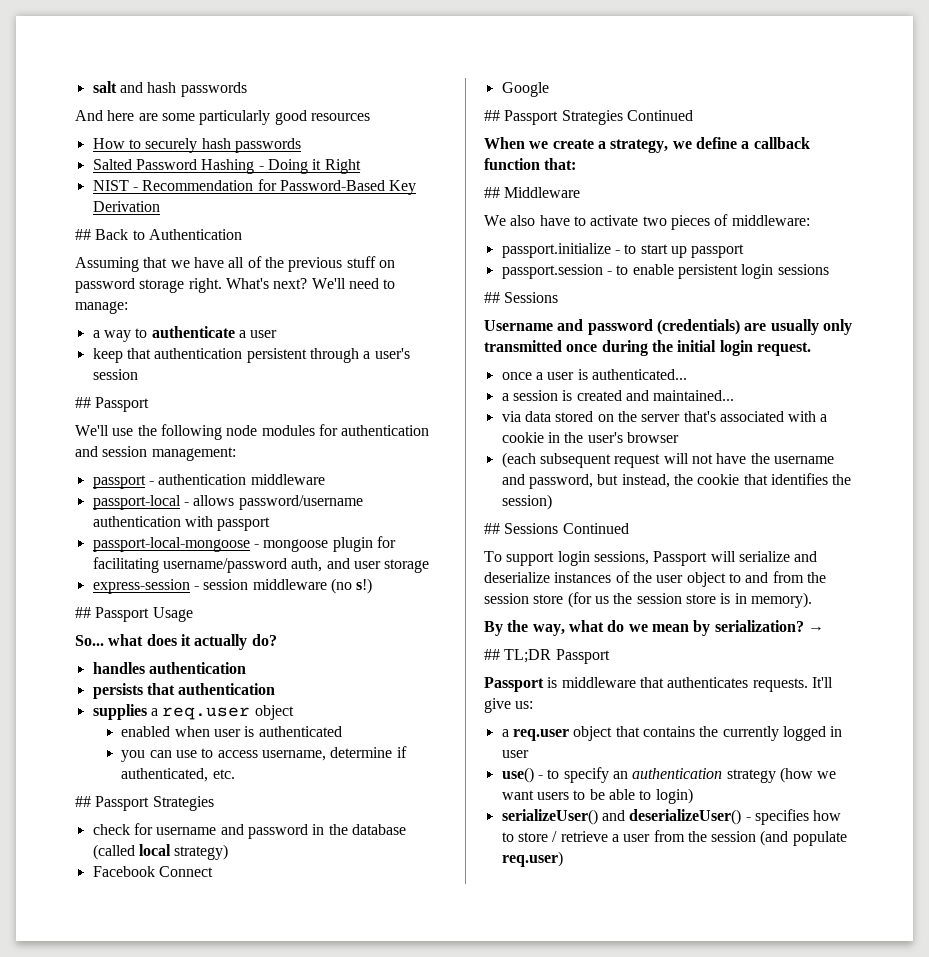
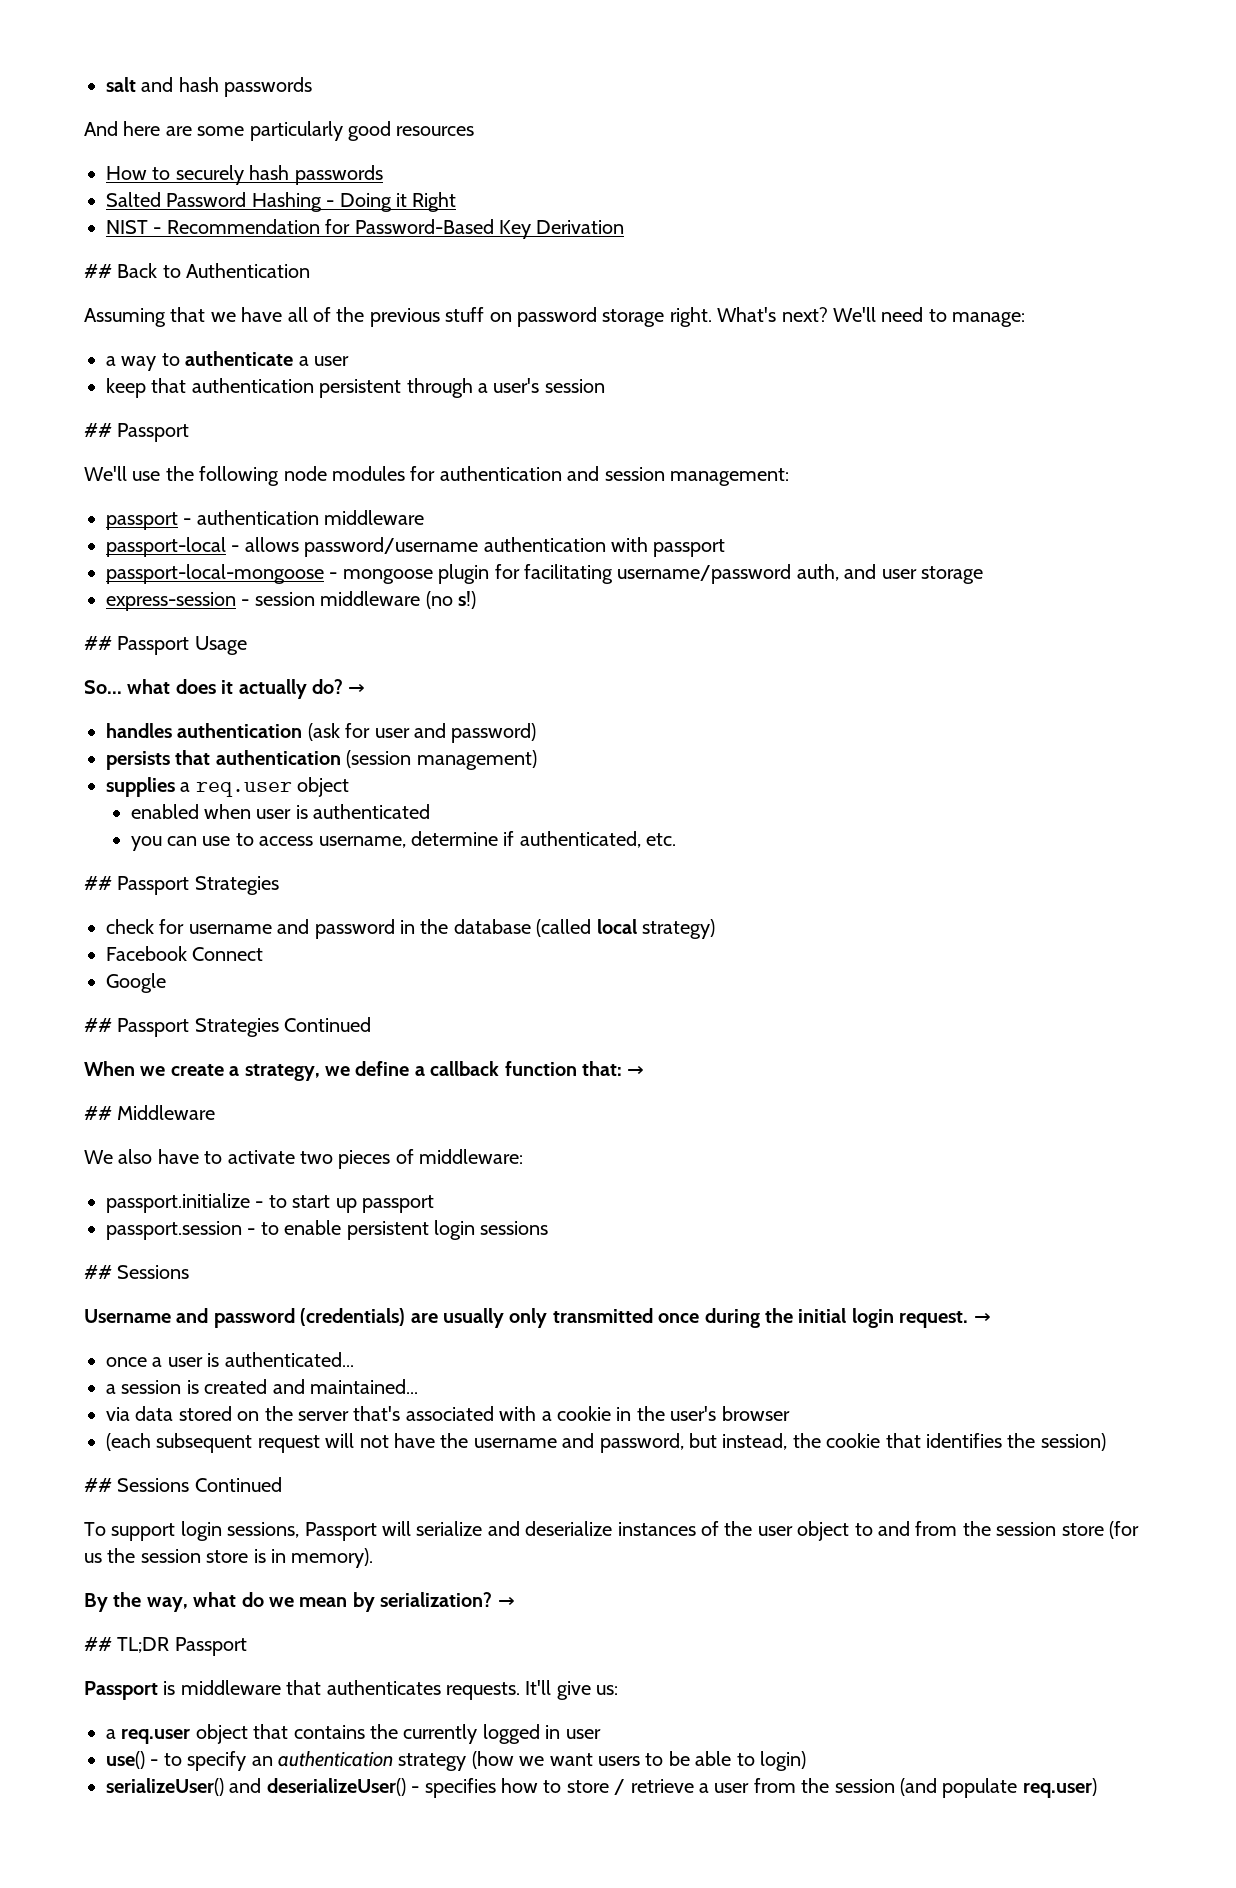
(277, 640) none -> [348,684,366,694] →
(246, 668) none -> [307,723,537,743] (ask for user and password)
(276, 689) none -> [346,750,537,770] (session management)
(577, 164) none -> [627,1066,645,1076] →
(811, 349) none -> [973,1313,991,1323] →

